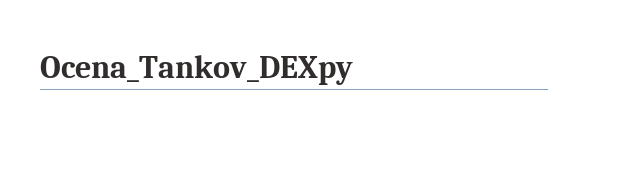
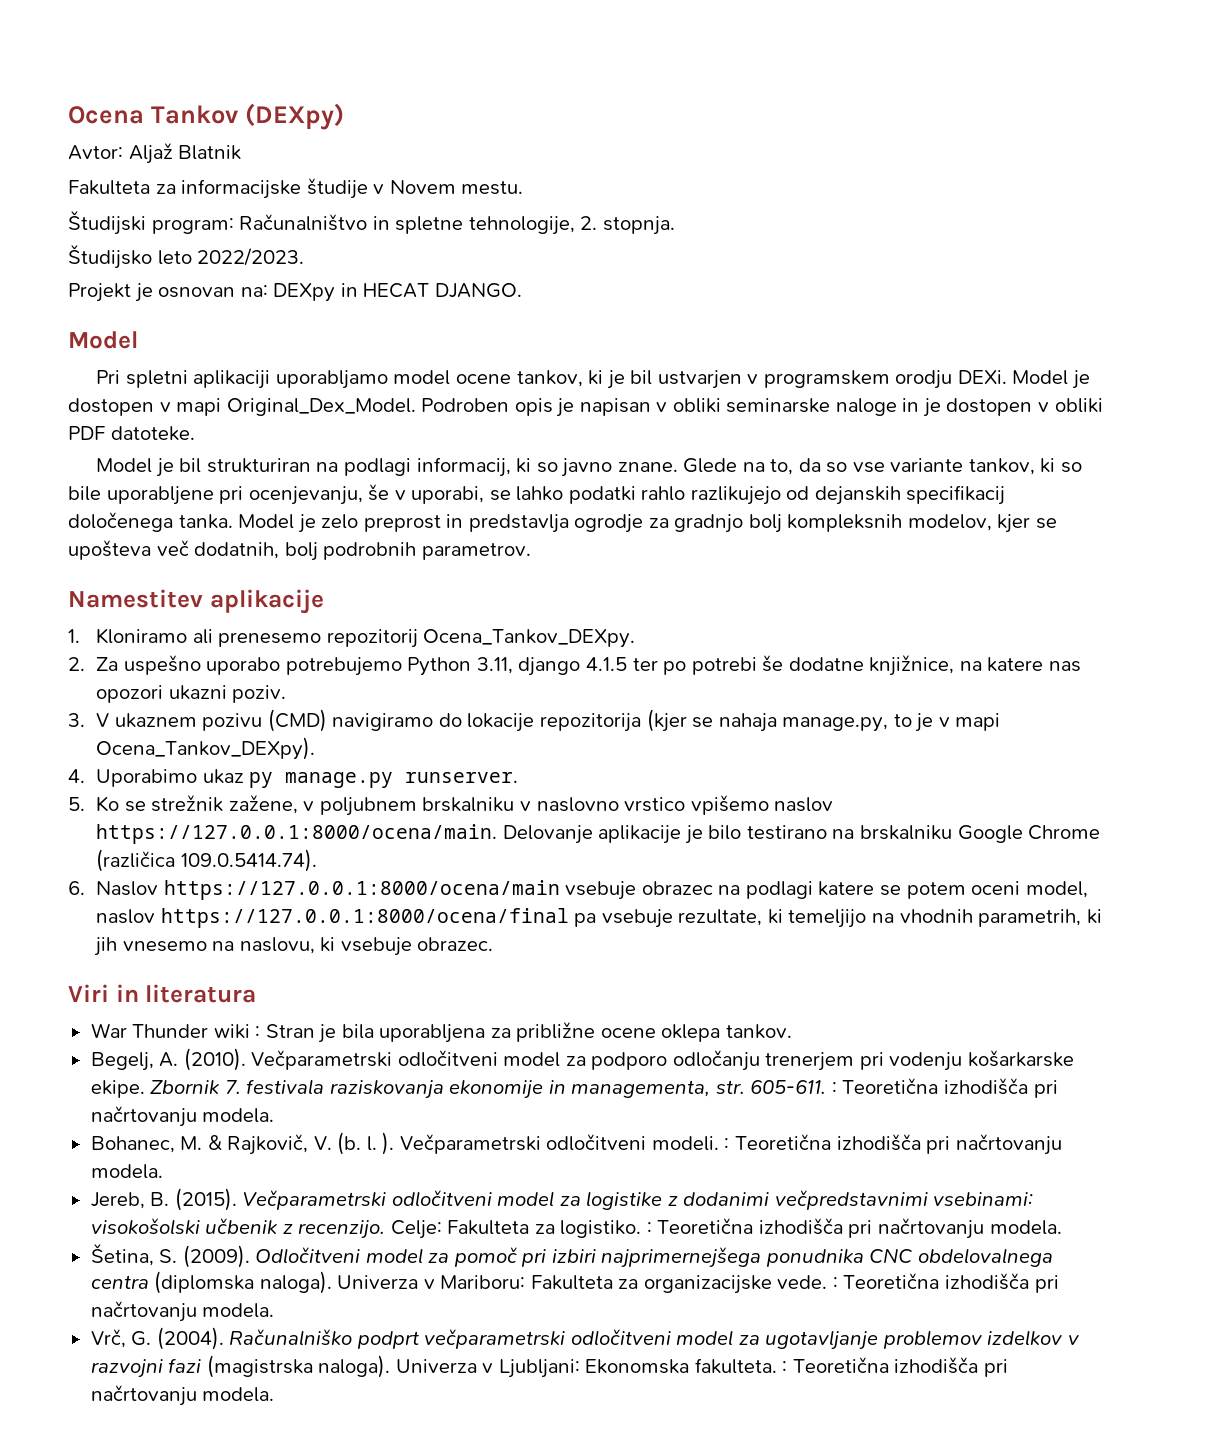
[40,55,353,85] Ocena_Tankov_DEXpy -> [68,103,344,130] [68,143,242,164] [68,178,524,199] [68,210,675,235] [68,244,305,269] [68,283,522,302] [68,331,138,349] [96,370,1090,389] [68,398,1103,417] [68,426,195,441] [96,457,1083,477] [68,484,1006,505] [68,512,1058,533] [68,540,531,561] [68,589,324,614] [68,628,636,648] [68,655,1081,676] [96,685,287,703] [68,709,1001,732] [96,737,316,760] [68,769,519,788] [68,795,834,816] [96,824,1101,844] [96,849,317,872] [68,880,1088,900] [96,908,1102,928] [94,937,494,956] [68,984,257,1003] [90,1022,792,1043] [90,1048,1074,1071] [90,1078,1058,1099] [90,1106,275,1127] [90,1132,1062,1155] [90,1164,163,1179] [90,1188,1034,1211] [90,1218,1062,1239] [90,1243,1053,1268] [90,1271,1059,1294] [90,1301,275,1322] [90,1327,1079,1350] [90,1355,1008,1378] [90,1385,275,1406] Ocena Tankov (DEXpy) // Avtor: Aljaž Blatnik // Fakulteta za informacijske študije v Novem mestu. // Študijski program: Računalništvo in spletne tehnologije, 2. stopnja. // Študijsko leto 2022/2023. // Projekt je osnovan na: DEXpy in HECAT DJANGO. // Model // Pri spletni aplikaciji uporabljamo model ocene tankov, ki je bil ustvarjen v programskem orodju DEXi. Model je dostopen v mapi Original_Dex_Model. Podroben opis je napisan v obliki seminarske naloge in je dostopen v obliki PDF datoteke. // Model je bil strukturiran na podlagi informacij, ki so javno znane. Glede na to, da so vse variante tankov, ki so bile uporabljene pri ocenjevanju, še v uporabi, se lahko podatki rahlo razlikujejo od dejanskih specifikacij določenega tanka. Model je zelo preprost in predstavlja ogrodje za gradnjo bolj kompleksnih modelov, kjer se upošteva več dodatnih, bolj podrobnih parametrov. // Namestitev aplikacije // 1. Kloniramo ali prenesemo repozitorij Ocena_Tankov_DEXpy. // 2. Za uspešno uporabo potrebujemo Python 3.11, django 4.1.5 ter po potrebi še dodatne knjižnice, na katere nas opozori ukazni poziv. // 3. V ukaznem pozivu (CMD) navigiramo do lokacije repozitorija (kjer se nahaja manage.py, to je v mapi Ocena_Tankov_DEXpy). // 4. Uporabimo ukaz py manage.py runserver. // 5. Ko se strežnik zažene, v poljubnem brskalniku v naslovno vrstico vpišemo naslov https://127.0.0.1:8000/ocena/main. Delovanje aplikacije je bilo testirano na brskalniku Google Chrome (različica 109.0.5414.74). // 6. Naslov https://127.0.0.1:8000/ocena/main vsebuje obrazec na podlagi katere se potem oceni model, naslov https://127.0.0.1:8000/ocena/final pa vsebuje rezultate, ki temeljijo na vhodnih parametrih, ki jih vnesemo na naslovu, ki vsebuje obrazec. // Viri in literatura // War Thunder wiki : Stran je bila uporabljena za približne ocene oklepa tankov. // Begelj, A. (2010). Večparametrski odločitveni model za podporo odločanju trenerjem pri vodenju košarkarske ekipe. Zbornik 7. festivala raziskovanja ekonomije in managementa, str. 605-611. : Teoretična izhodišča pri načrtovanju modela. // Bohanec, M. & Rajkovič, V. (b. l. ). Večparametrski odločitveni modeli. : Teoretična izhodišča pri načrtovanju modela. // Jereb, B. (2015). Večparametrski odločitveni model za logistike z dodanimi večpredstavnimi vsebinami: visokošolski učbenik z recenzijo. Celje: Fakulteta za logistiko. : Teoretična izhodišča pri načrtovanju modela. // Šetina, S. (2009). Odločitveni model za pomoč pri izbiri najprimernejšega ponudnika CNC obdelovalnega centra (diplomska naloga). Univerza v Mariboru: Fakulteta za organizacijske vede. : Teoretična izhodišča pri načrtovanju modela. // Vrč, G. (2004). Računalniško podprt večparametrski odločitveni model za ugotavljanje problemov izdelkov v razvojni fazi (magistrska naloga). Univerza v Ljubljani: Ekonomska fakulteta. : Teoretična izhodišča pri načrtovanju modela.

